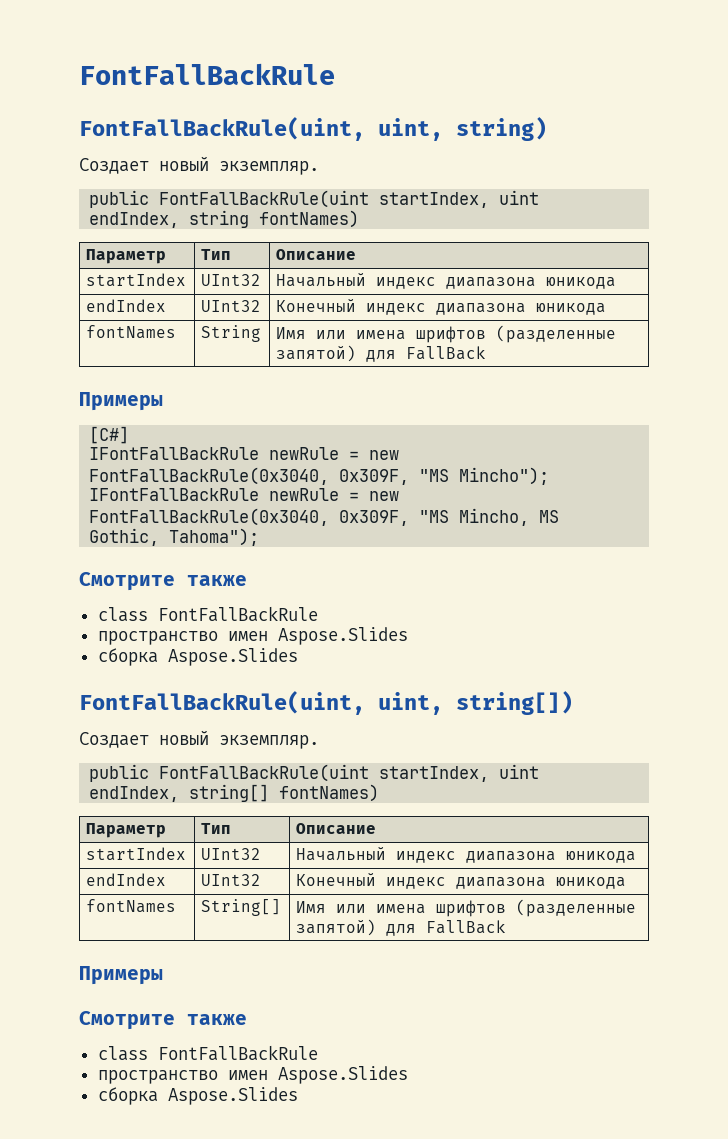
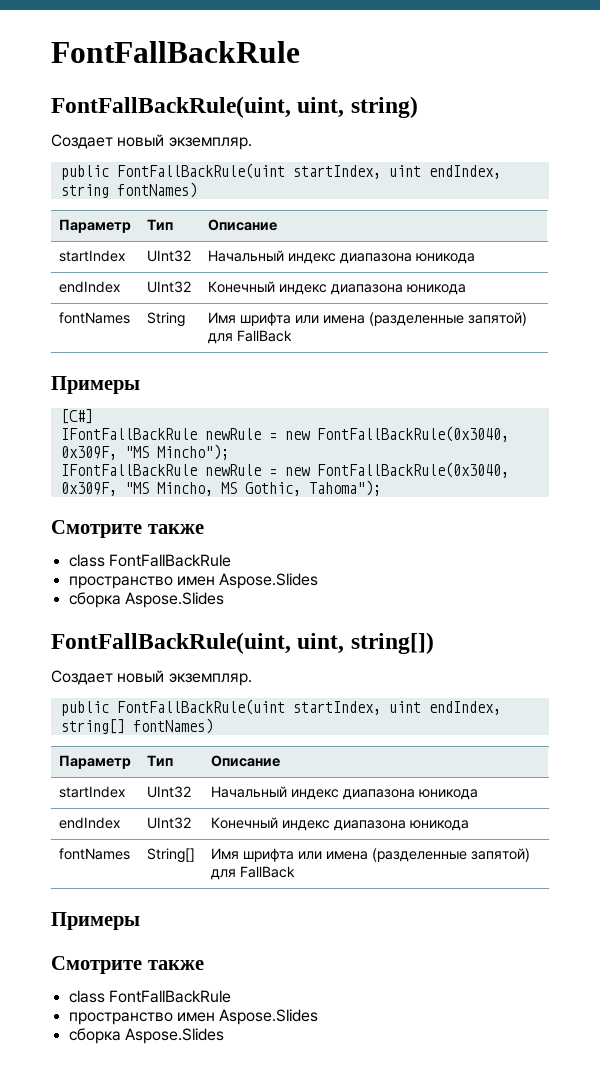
[316,326,487,343] или имена шрифтов -> [239,312,365,326] шрифта или имена
[336,900,507,917] или имена шрифтов -> [242,848,368,862] шрифта или имена

